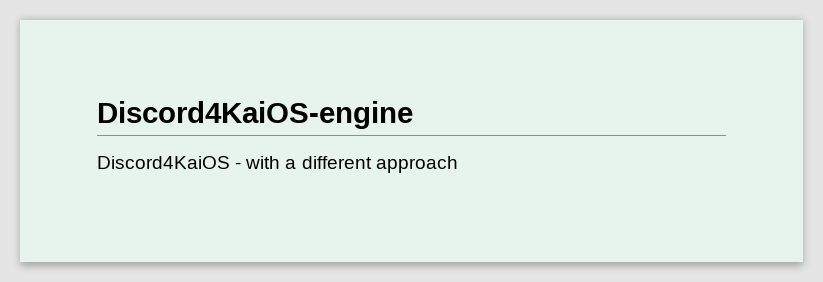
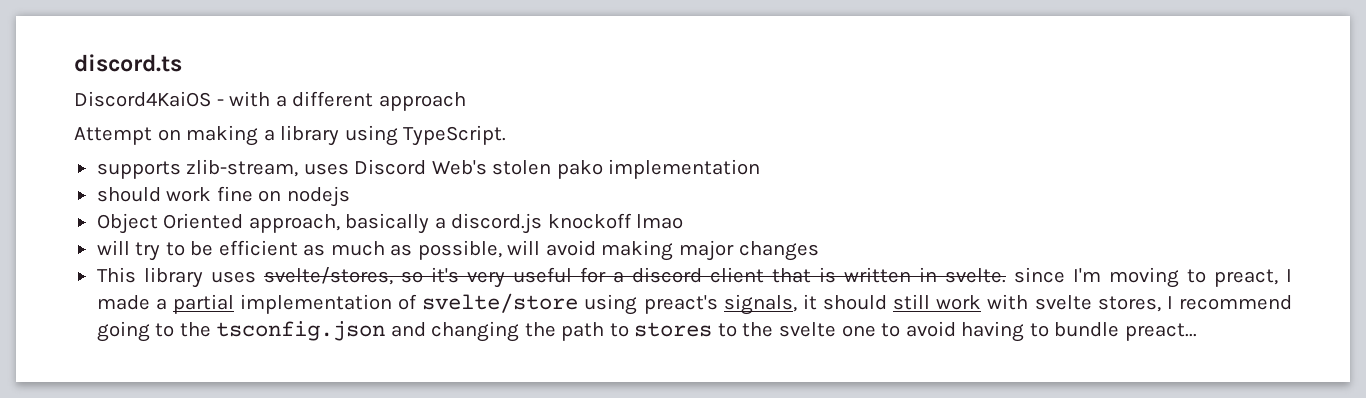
[97,101,413,129] Discord4KaiOS-engine -> [74,54,182,72] discord.ts
(458, 164) none -> [74,125,507,146] [96,159,761,179] [96,186,350,207] [96,213,684,234] [96,240,819,261] [96,267,1292,288] [96,293,1292,315] [96,321,1197,342] // Attempt on making a library using TypeScript. // supports zlib-stream, uses Discord Web's stolen pako implementation // should work fine on nodejs // Object Oriented approach, basically a discord.js knockoff lmao // will try to be efficient as much as possible, will avoid making major changes // This library uses svelte/stores, so it's very useful for a discord client that is written in svelte. since I'm moving to preact, I made a partial implementation of svelte/store using preact's signals, it should still work with svelte stores, I recommend going to the tsconfig.json and changing the path to stores to the svelte one to avoid having to bundle preact...

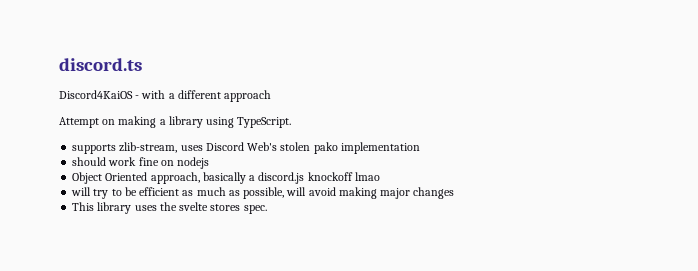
[263,267,1292,288] [96,293,1292,315] [96,321,1197,342] svelte/stores, so it's very useful for a discord client that is written in svelte. since I'm moving to preact, I made a partial implementation of svelte/store using preact's signals, it should still work with svelte stores, I recommend going to the tsconfig.json and changing the path to stores to the svelte one to avoid having to bundle preact... -> [159,202,267,214] the svelte stores spec.

